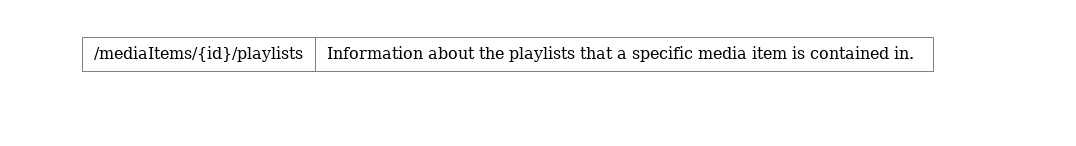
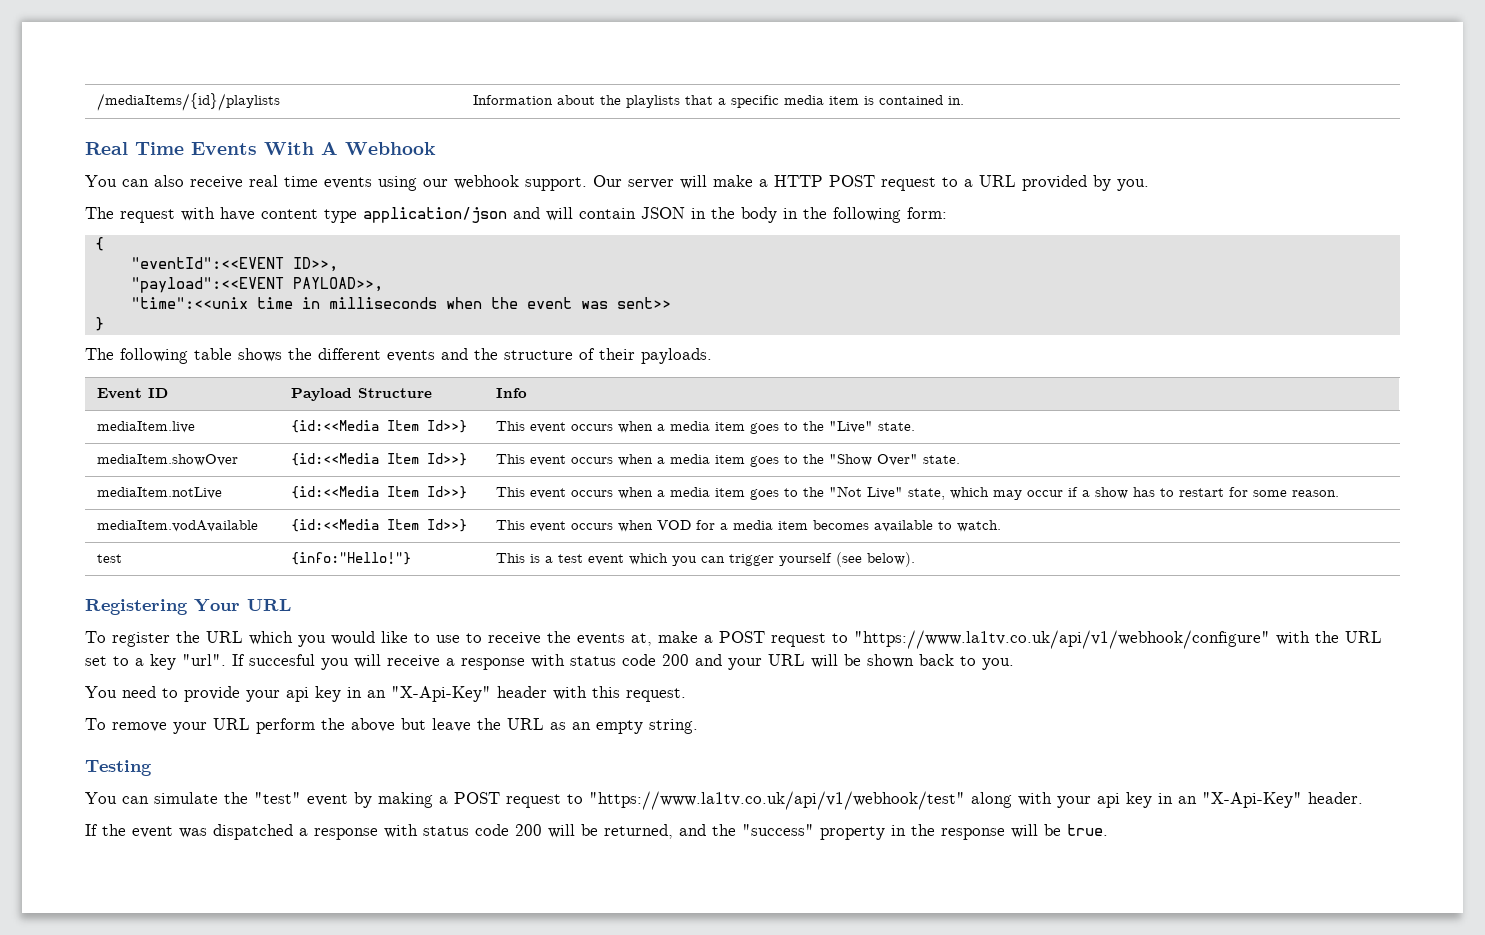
(914, 52) none -> [85,142,436,155] [85,175,1149,191] [85,207,947,223] [94,237,104,251] [130,257,338,272] [130,277,383,293] [130,297,671,309] [94,317,104,331] [85,348,712,364] [96,388,168,399] [290,388,432,401] [495,388,527,398] [96,421,195,433] [290,420,467,433] [495,421,915,434] [96,454,238,466] [290,453,467,466] [495,454,960,467] [96,487,222,499] [290,486,467,499] [495,486,1339,500] [96,520,258,532] [290,519,467,532] [495,520,1001,532] [96,554,122,563] [290,552,411,565] [495,552,915,567] [85,599,291,615] [85,630,1382,649] [85,654,1014,670] [85,686,686,702] [85,718,698,734] [85,760,152,776] [85,791,1363,810] [85,824,1108,840] // Real Time Events With A Webhook // You can also receive real time events using our webhook support. Our server will make a HTTP POST request to a URL provided by you. // The request with have content type application/json and will contain JSON in the body in the following form: // { // "eventId":<<EVENT ID>>, // "payload":<<EVENT PAYLOAD>>, // "time":<<unix time in milliseconds when the event was sent>> // } // The following table shows the different events and the structure of their payloads. // Event ID | Payload Structure | Info // mediaItem.live | {id:<<Media Item Id>>} | This event occurs when a media item goes to the "Live" state. // mediaItem.showOver | {id:<<Media Item Id>>} | This event occurs when a media item goes to the "Show Over" state. // mediaItem.notLive | {id:<<Media Item Id>>} | This event occurs when a media item goes to the "Not Live" state, which may occur if a show has to restart for some reason. // mediaItem.vodAvailable | {id:<<Media Item Id>>} | This event occurs when VOD for a media item becomes available to watch. // test | {info:"Hello!"} | This is a test event which you can trigger yourself (see below). // Registering Your URL // To register the URL which you would like to use to receive the events at, make a POST request to "https://www.la1tv.co.uk/api/v1/webhook/configure" with the URL set to a key "url". If succesful you will receive a response with status code 200 and your URL will be shown back to you. // You need to provide your api key in an "X-Api-Key" header with this request. // To remove your URL perform the above but leave the URL as an empty string. // Testing // You can simulate the "test" event by making a POST request to "https://www.la1tv.co.uk/api/v1/webhook/test" along with your api key in an "X-Api-Key" header. // If the event was dispatched a response with status code 200 will be returned, and the "success" property in the response will be true.

